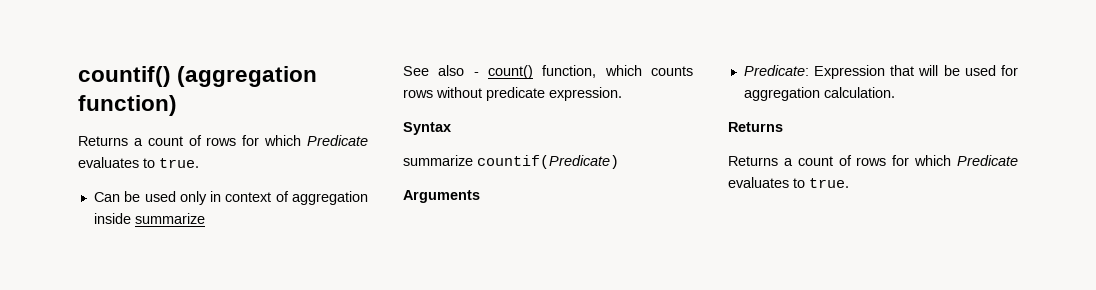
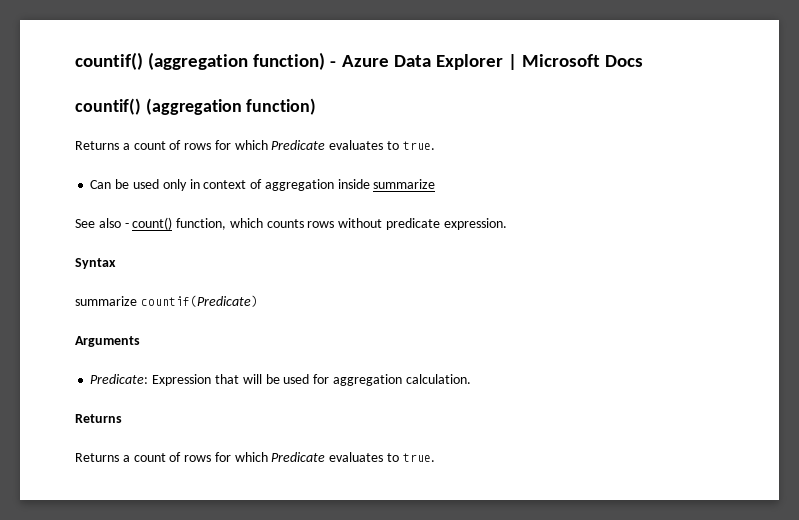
[78,66,318,87] [78,95,177,116] countif() (aggregation function) -> [75,52,644,70] [75,98,317,115] countif() (aggregation function) - Azure Data Explorer | Microsoft Docs // countif() (aggregation function)

